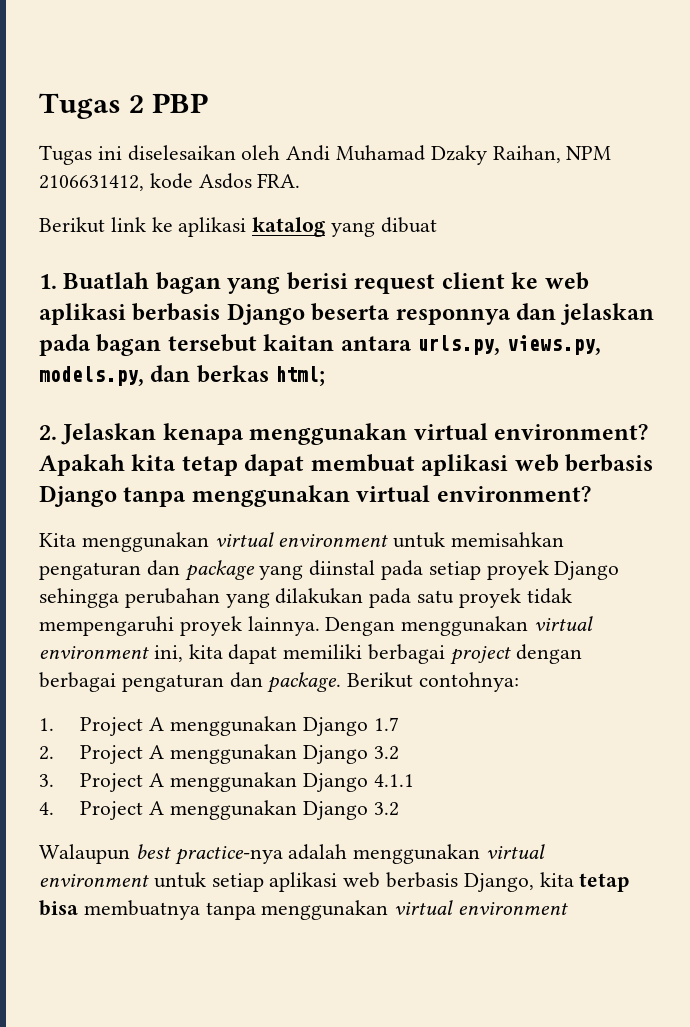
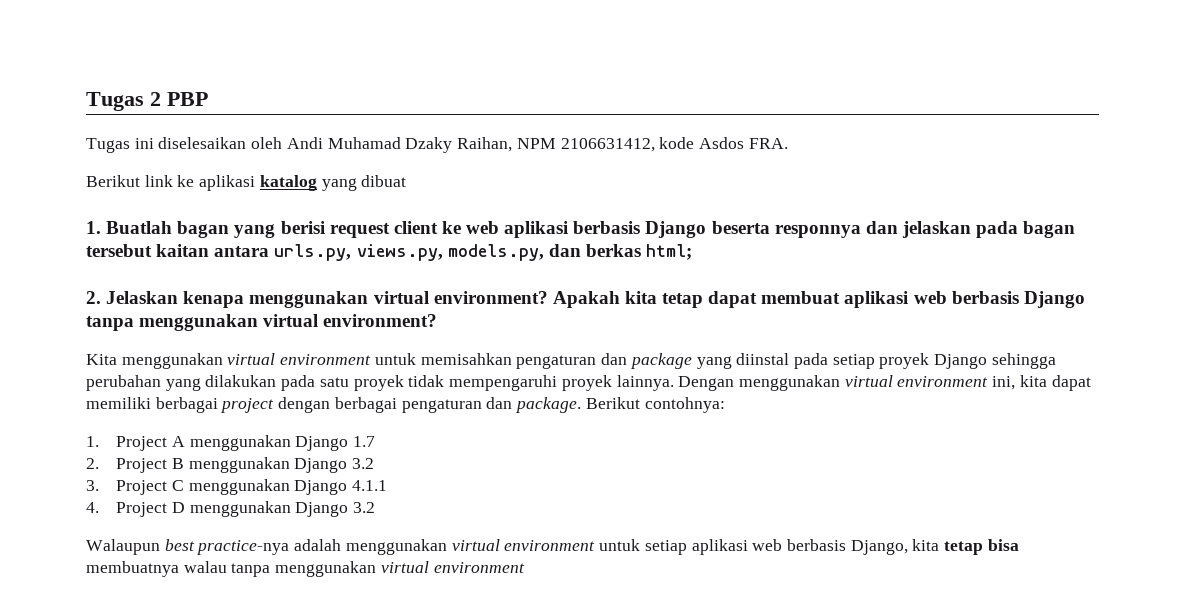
[149,745,165,759] A -> [171,458,184,469] B
[149,773,165,787] A -> [171,480,184,491] C
[149,801,165,815] A -> [171,502,185,513] D
(200, 910) none -> [183,561,227,573] walau

